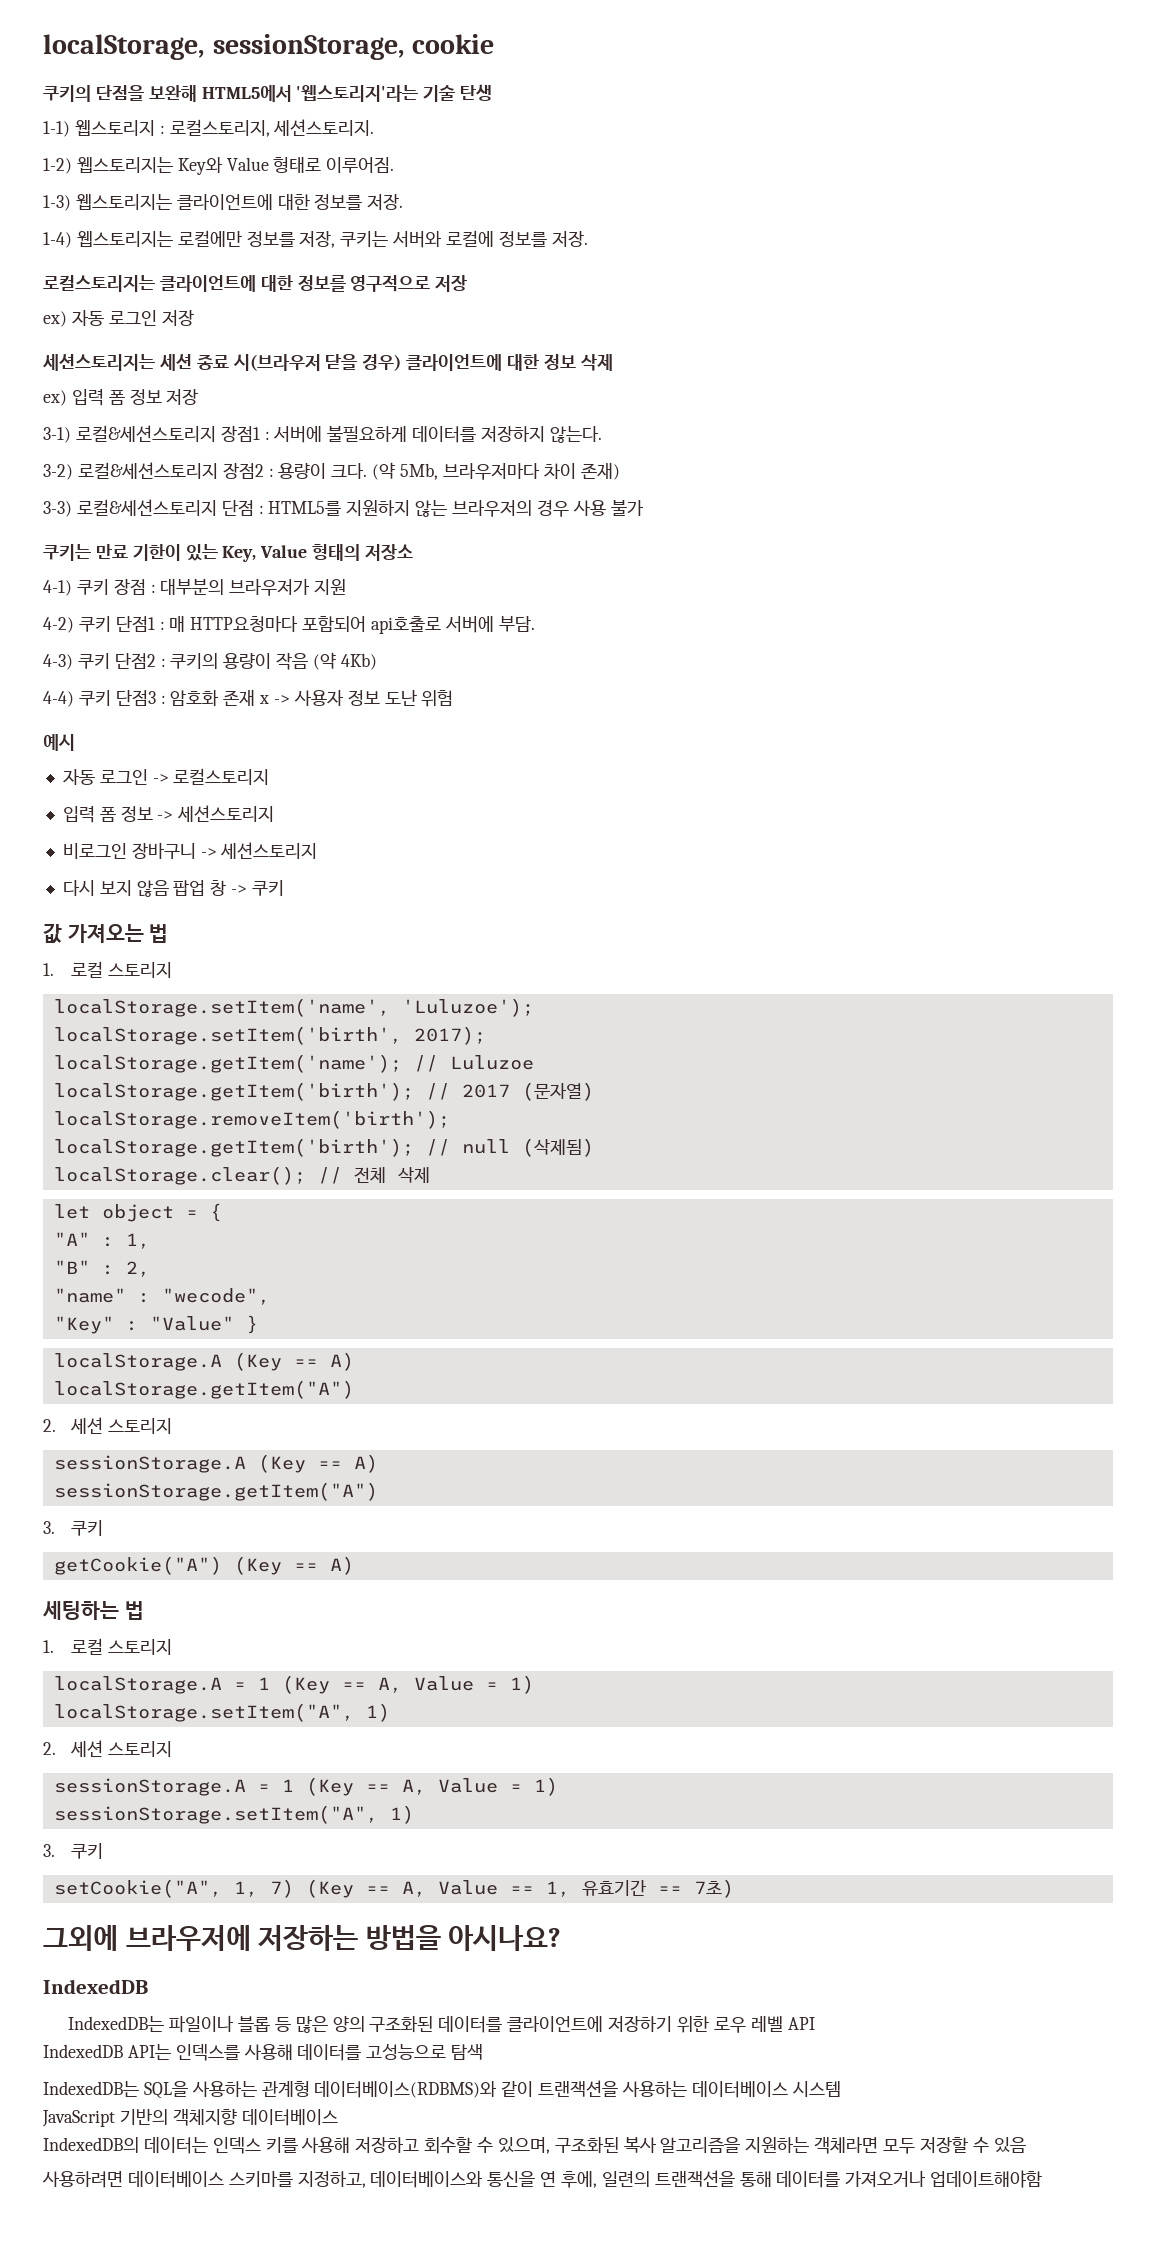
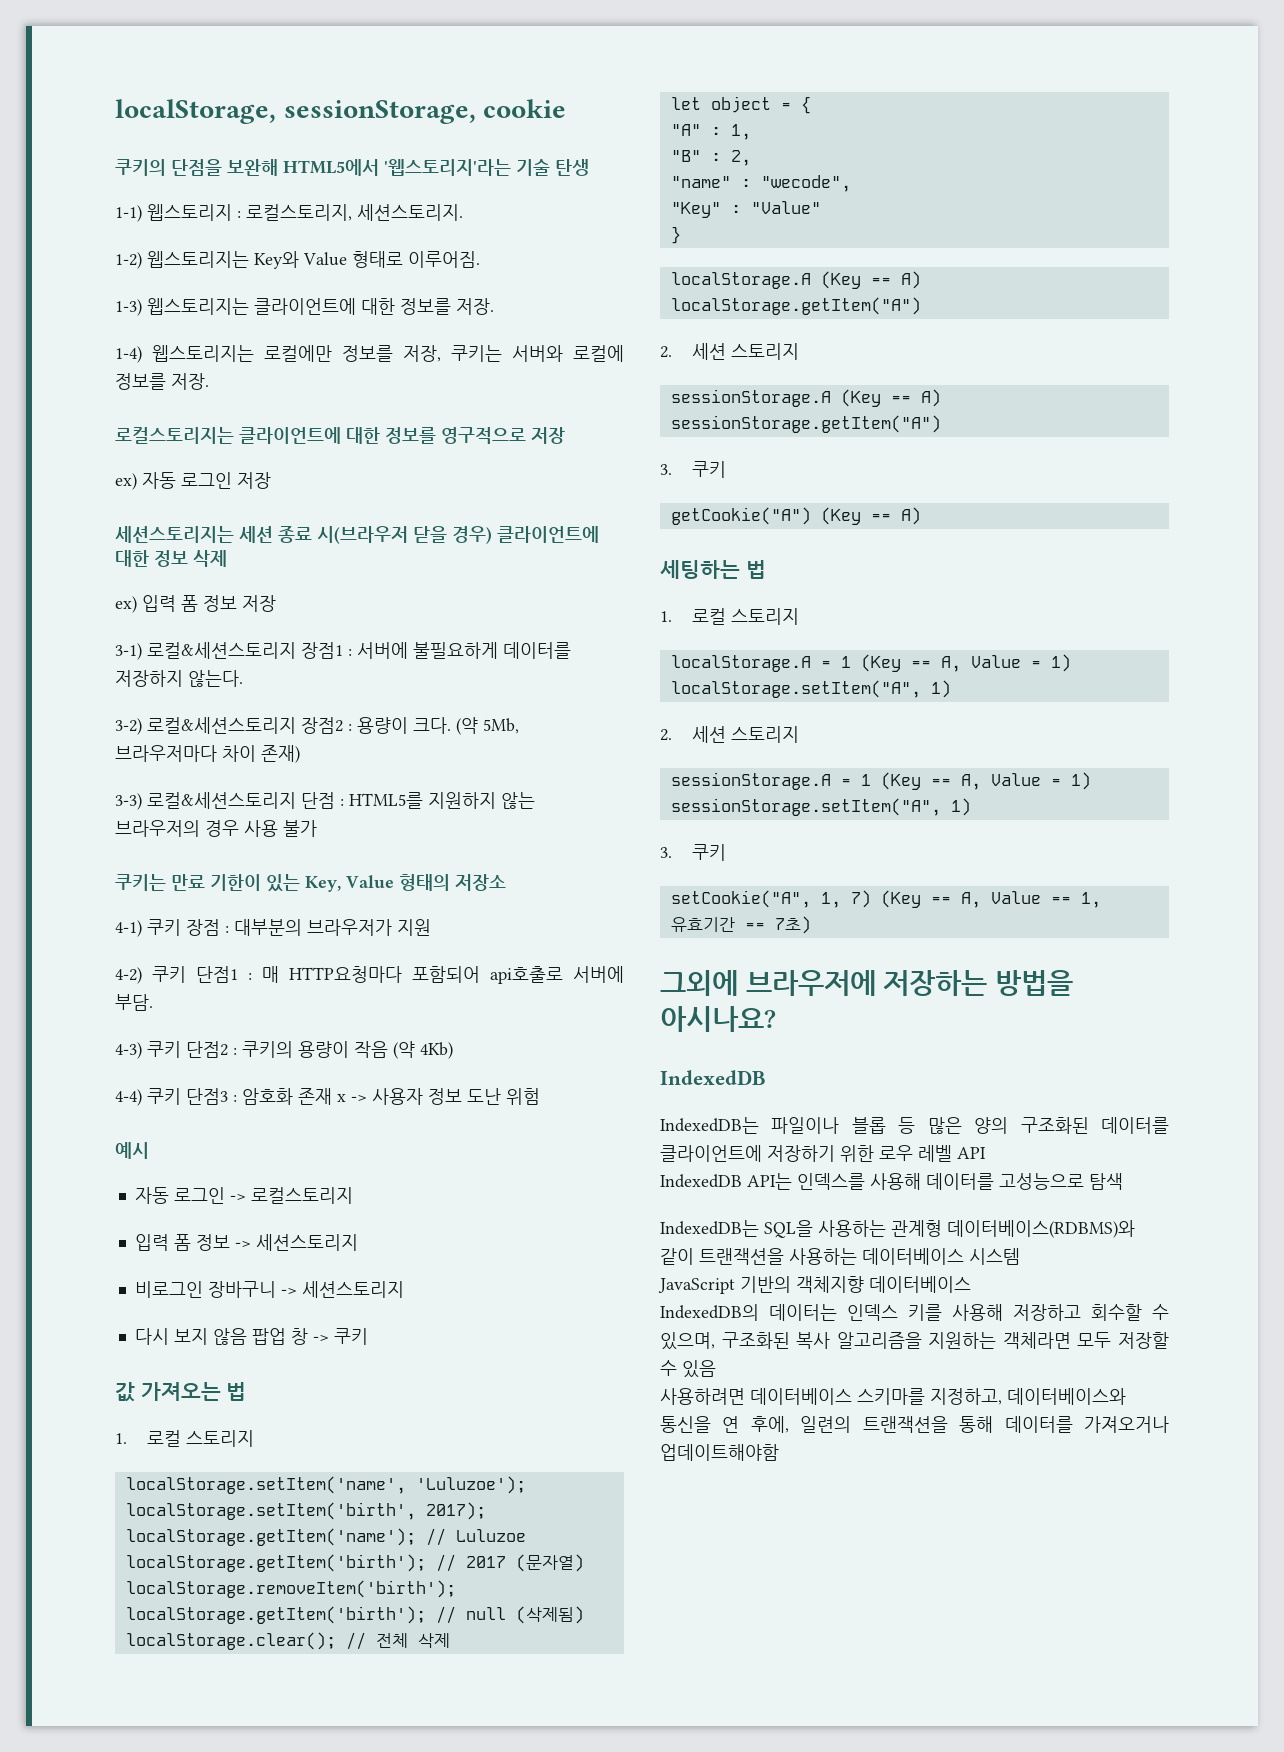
(234, 1323) none -> (821, 207) //

